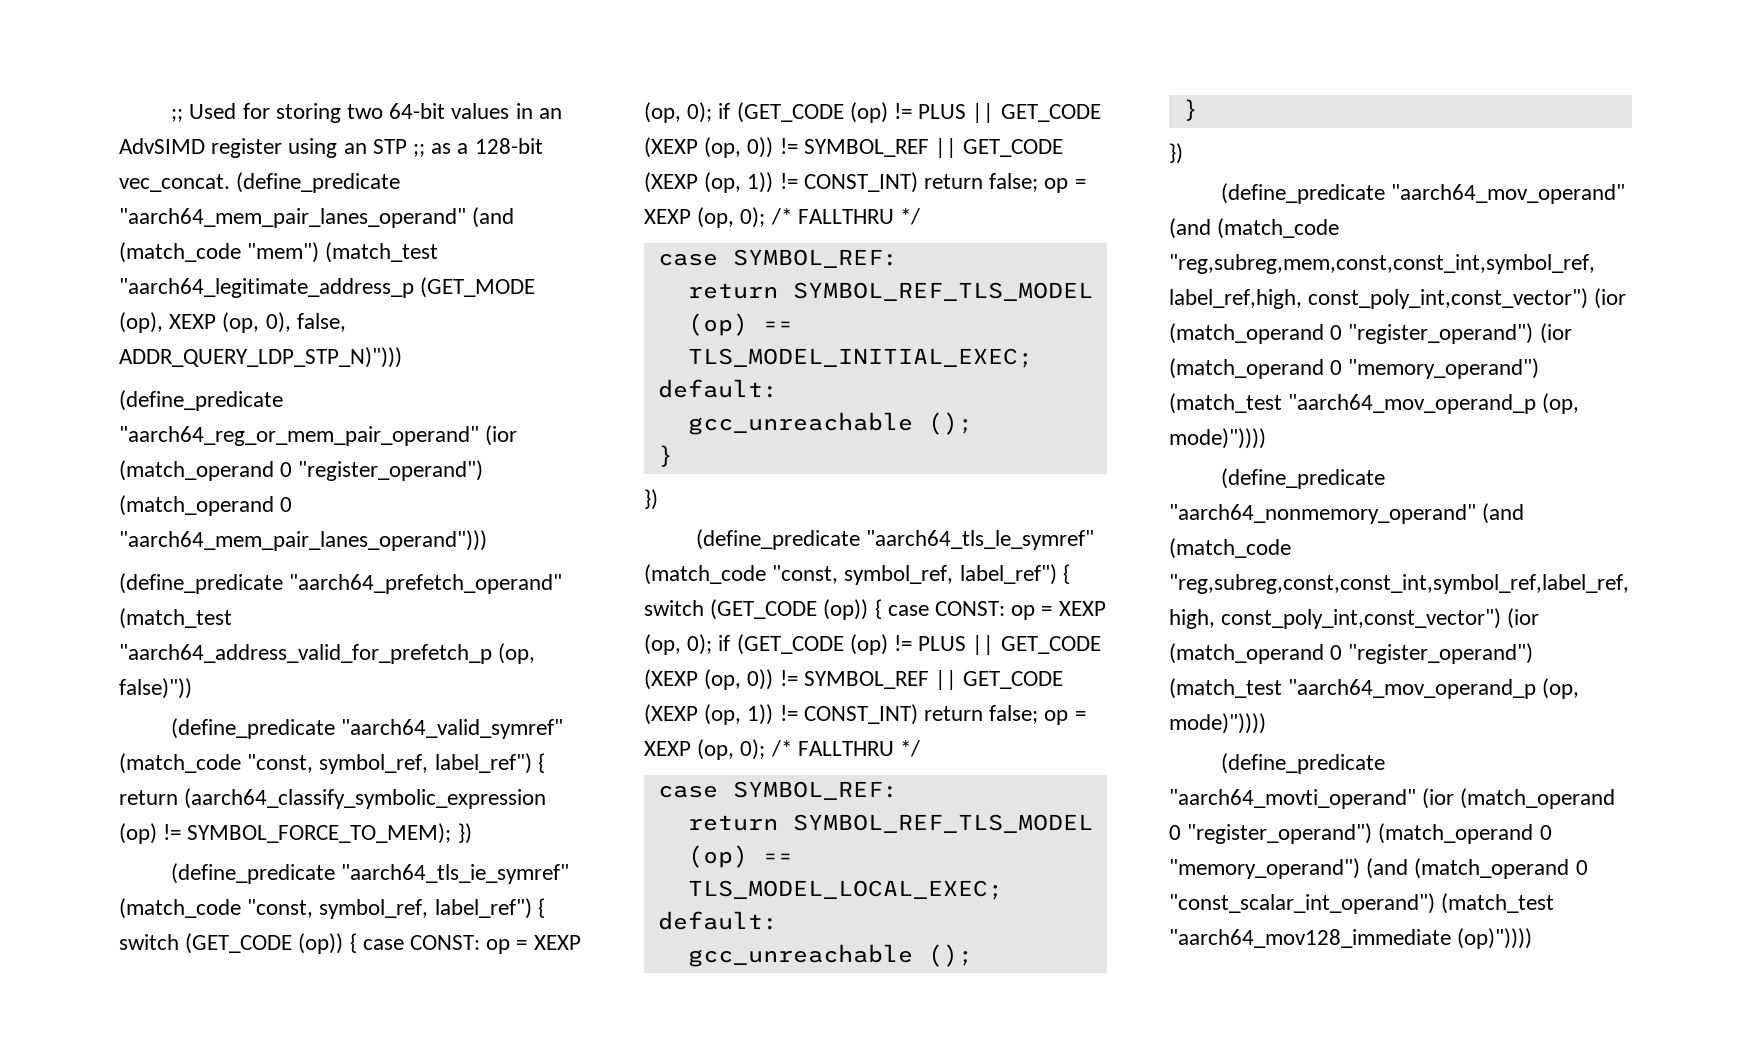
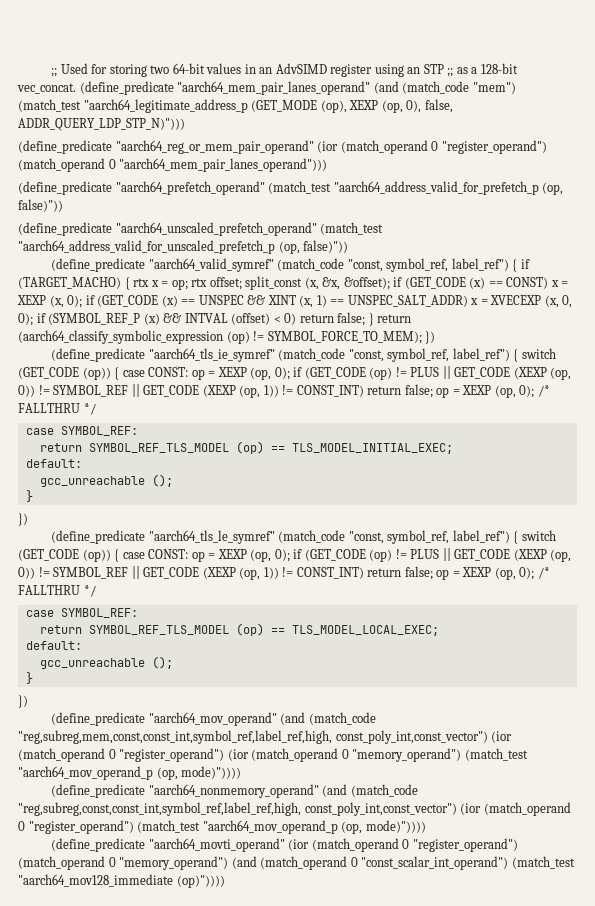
(192, 688) none -> [18,222,384,236] [18,240,349,254] // (define_predicate "aarch64_unscaled_prefetch_operand" (match_test "aarch64_address_valid_for_unscaled_prefetch_p (op, false)"))
(545, 763) none -> [520,259,530,269] [18,276,569,290] [17,295,573,308] [18,312,374,326] if (TARGET_MACHO) { rtx x = op; rtx offset; split_const (x, &x, &offset); if (GET_CODE (x) == CONST) x = XEXP (x, 0); if (GET_CODE (x) == UNSPEC && XINT (x, 1) == UNSPEC_SALT_ADDR) x = XVECEXP (x, 0, 0); if (SYMBOL_REF_P (x) && INTVAL (offset) < 0) return false; }

